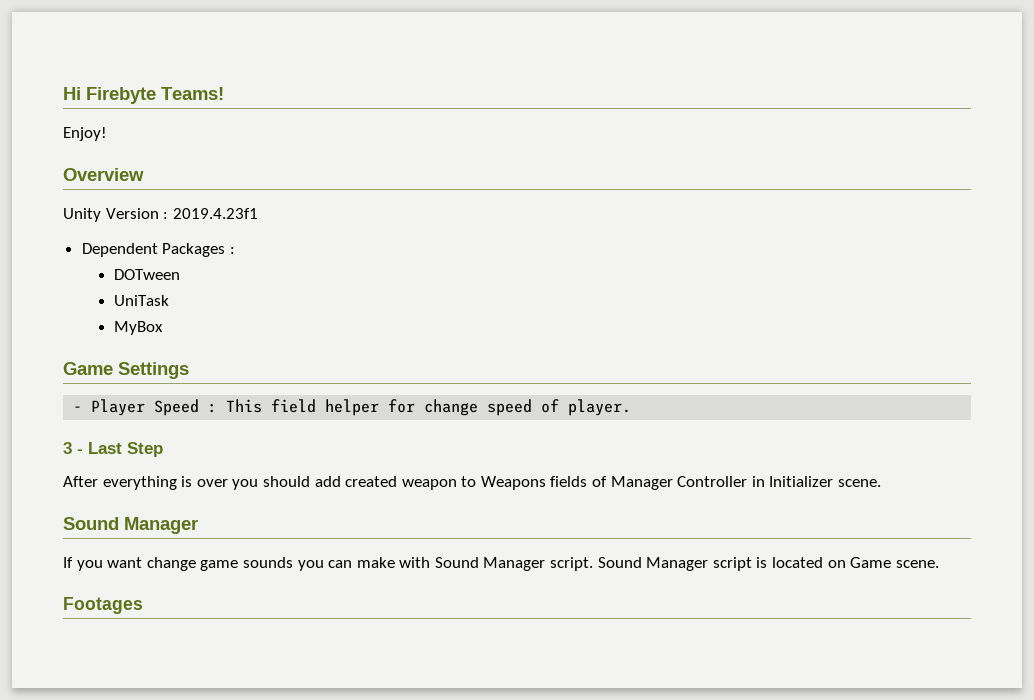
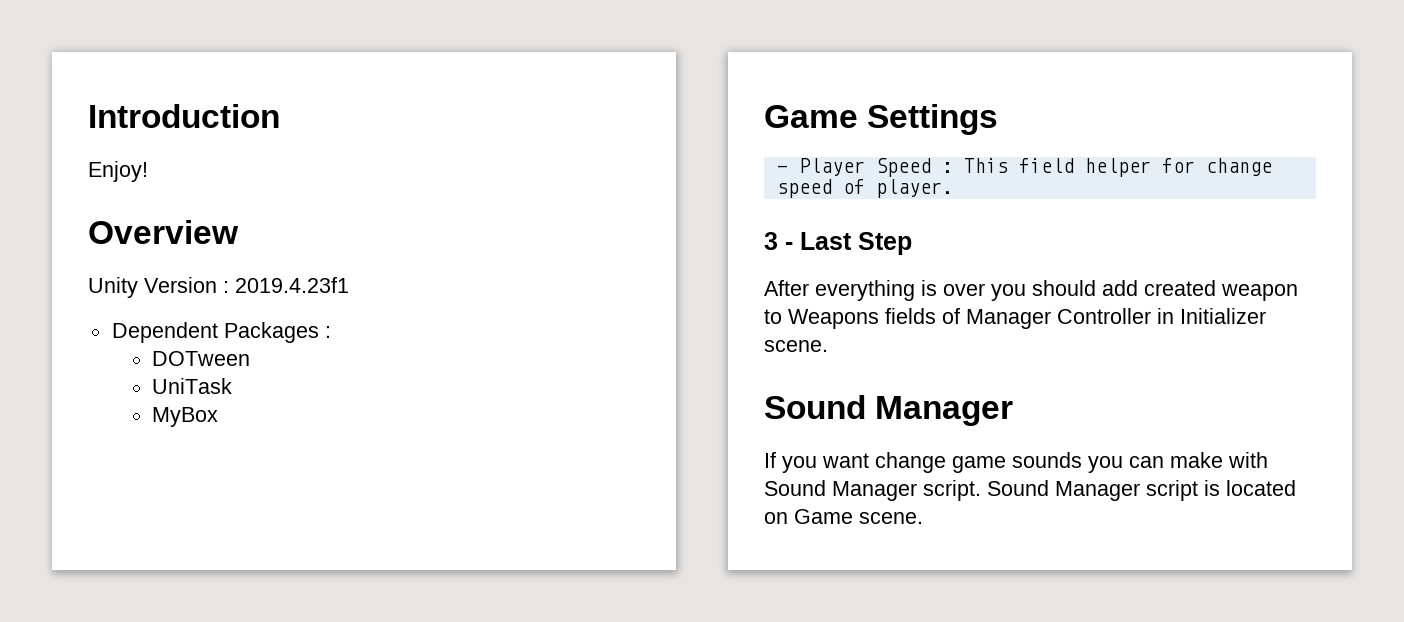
[63,87,224,104] Hi Firebyte Teams! -> [88,104,280,128] Introduction
[63,597,143,614] // Footages -> (923, 518) none

